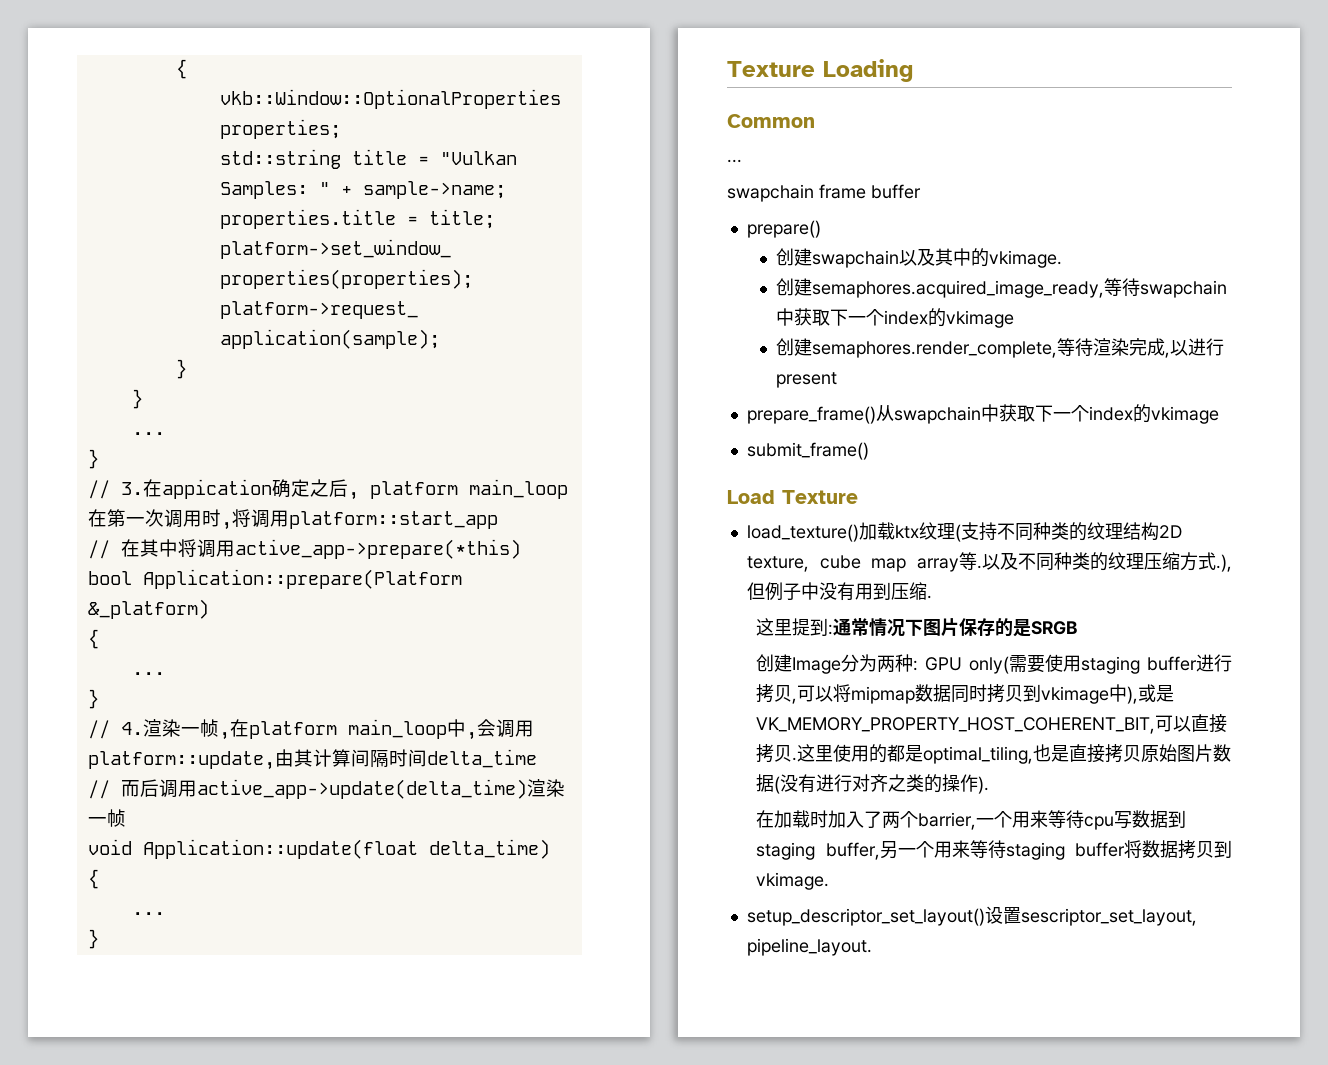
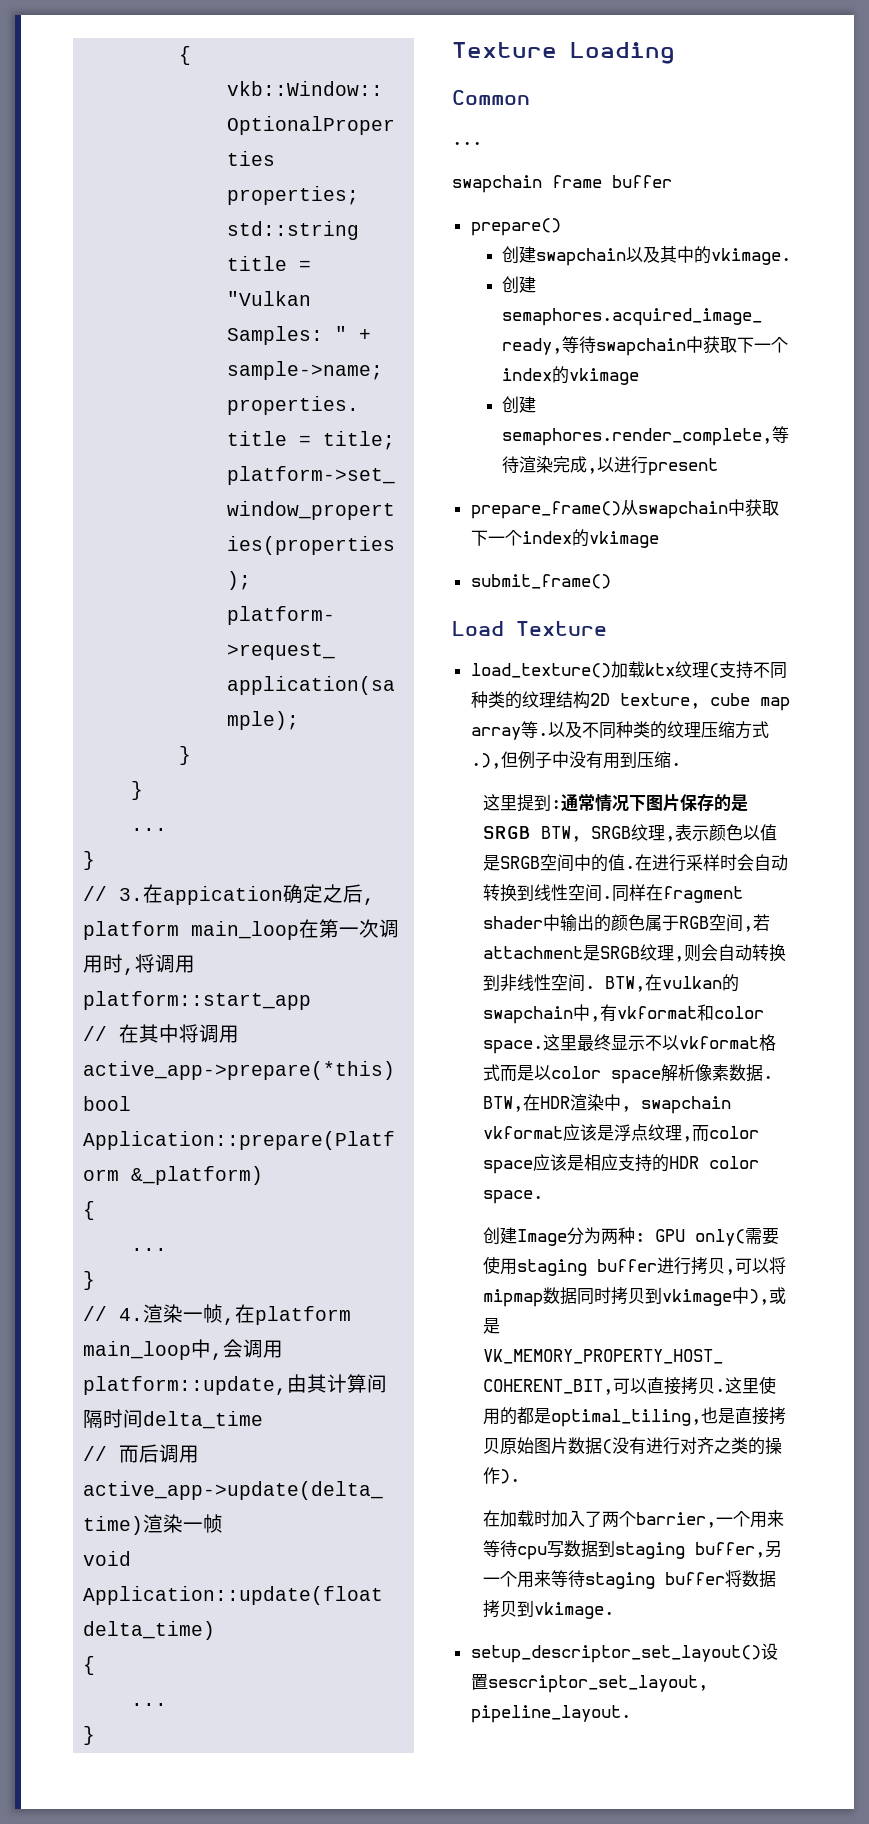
(1078, 628) none -> [541,824,778,842] [483,854,789,872] [483,884,744,903] [483,914,771,932] [483,944,787,962] [483,974,740,992] [483,1004,765,1024] [483,1034,777,1054] [483,1064,774,1084] [483,1094,732,1114] [483,1124,760,1142] [483,1154,760,1174] [483,1190,544,1204] BTW, SRGB纹理,表示颜色以值是SRGB空间中的值.在进行采样时会自动转换到线性空间.同样在fragment shader中输出的颜色属于RGB空间,若attachment是SRGB纹理,则会自动转换到非线性空间. BTW,在vulkan的swapchain中,有vkformat和color space.这里最终显示不以vkformat格式而是以color space解析像素数据. BTW,在HDR渲染中, swapchain vkformat应该是浮点纹理,而color space应该是相应支持的HDR color space.

